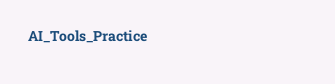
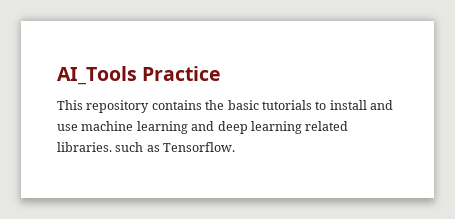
[28,30,147,43] AI_Tools_Practice -> [57,66,222,85] [57,100,393,113] [57,121,349,134] [57,142,236,152] AI_Tools Practice // This repository contains the basic tutorials to install and use machine learning and deep learning related libraries. such as Tensorflow.

